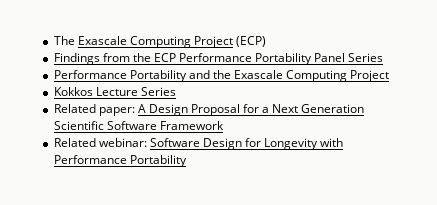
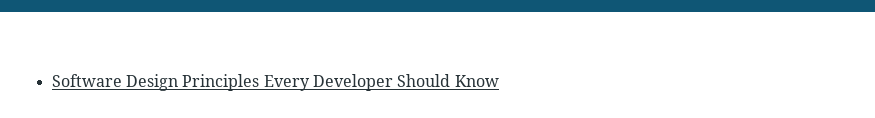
[53,36,267,48] [53,53,384,65] [53,70,390,82] [53,87,176,96] [53,104,365,116] [53,121,224,130] [53,138,344,150] [53,155,187,167] The Exascale Computing Project (ECP) // Findings from the ECP Performance Portability Panel Series // Performance Portability and the Exascale Computing Project // Kokkos Lecture Series // Related paper: A Design Proposal for a Next Generation Scientific Software Framework // Related webinar: Software Design for Longevity with Performance Portability -> [51,74,499,91] Software Design Principles Every Developer Should Know

